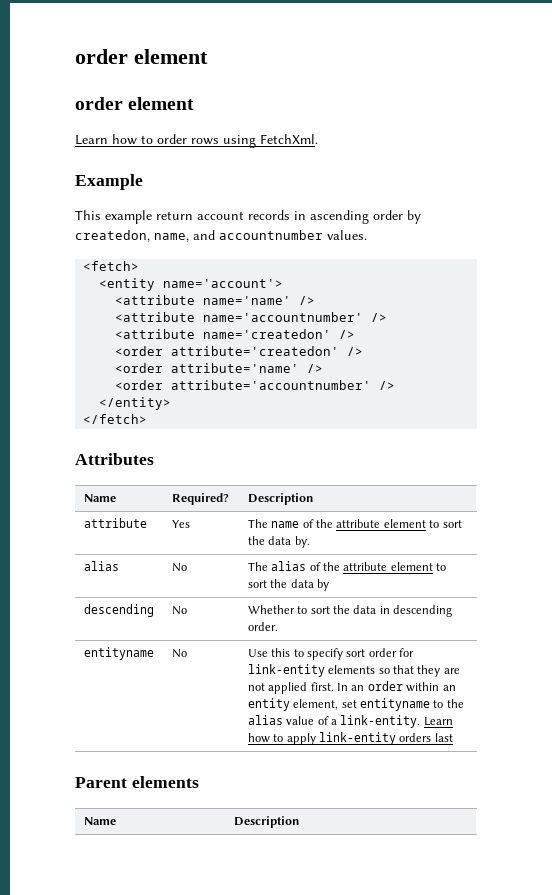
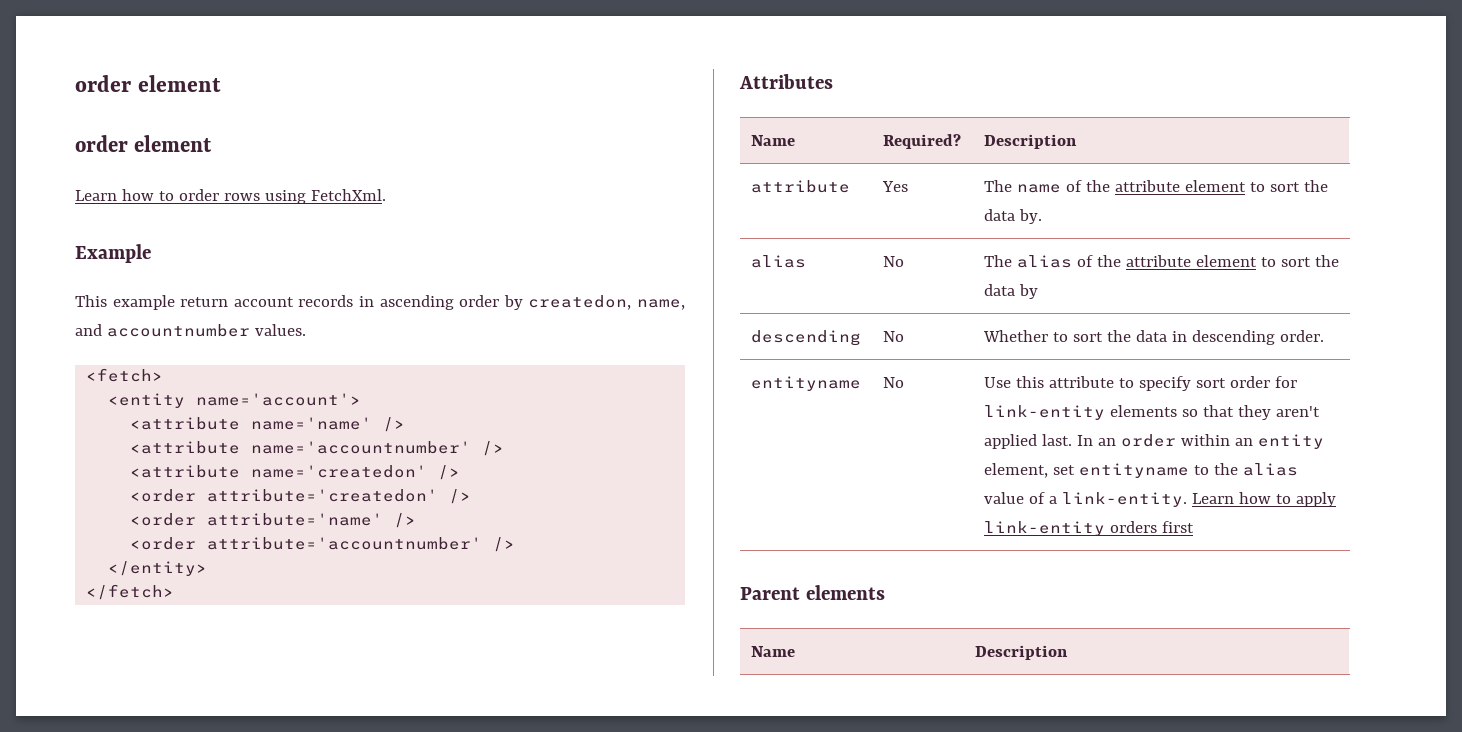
(291, 652) none -> [1048,376,1114,388] attribute
[443,668,460,674] [247,682,334,694] are not applied first. -> [1275,406,1320,417] [983,434,1072,449] aren't applied last.
[434,733,453,742] last -> [1161,521,1194,533] first

